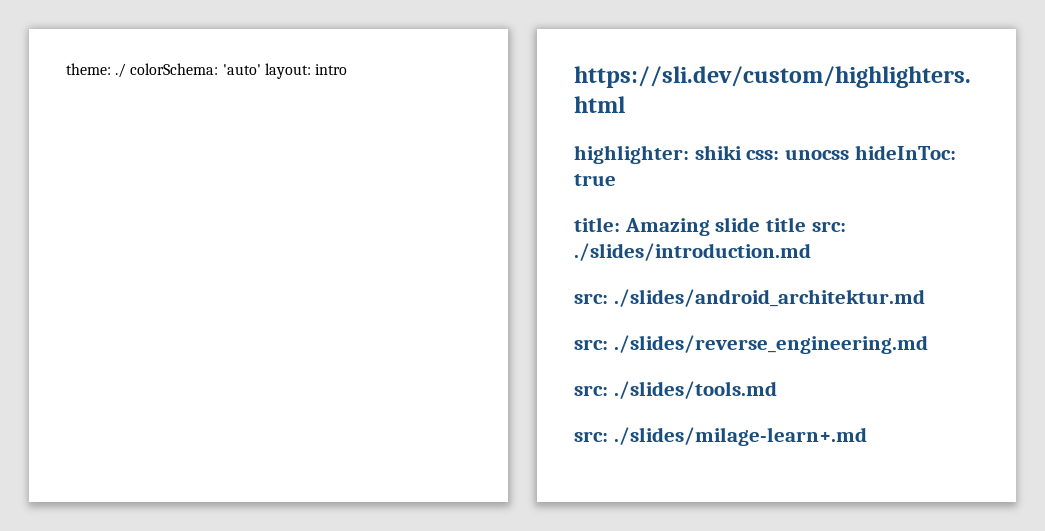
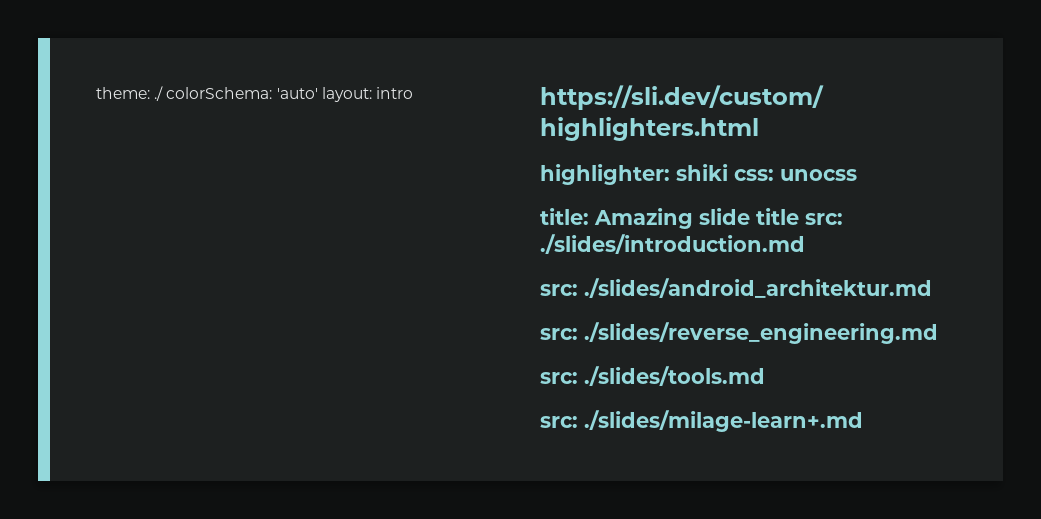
[854,145,956,160] [574,174,616,186] hideInToc: true -> (857, 175) none

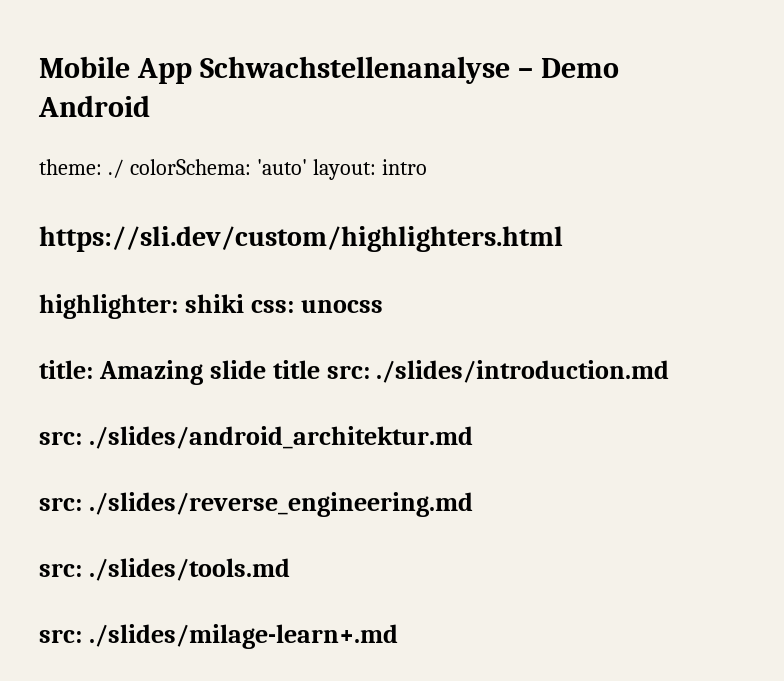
(96, 93) none -> [39,56,620,84] [38,95,150,117] Mobile App Schwachstellenanalyse – Demo Android //

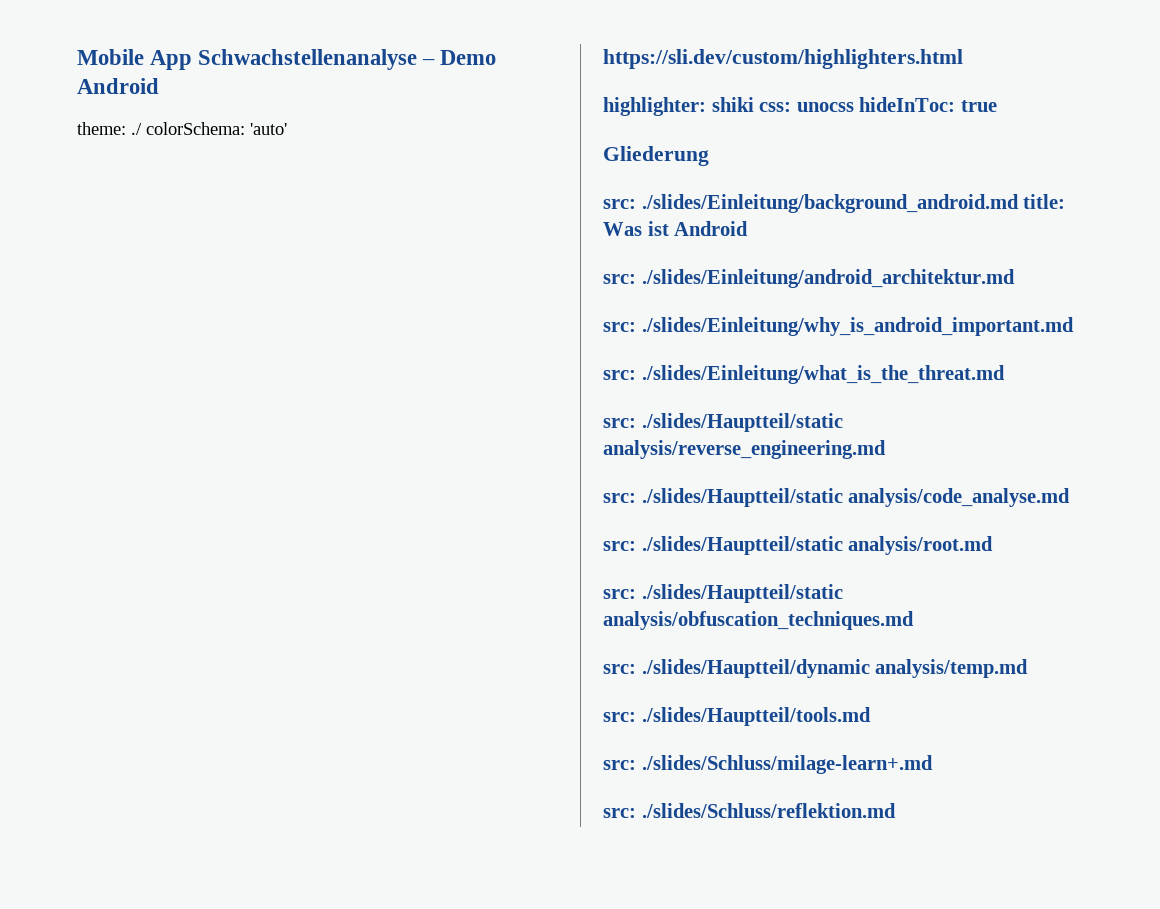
[312,159,427,180] layout: intro -> (287, 129) none
[39,360,670,385] [39,426,473,449] [39,492,473,517] [39,558,290,581] [39,624,398,649] // title: Amazing slide title src: ./slides/introduction.md // src: ./slides/android_architektur.md // src: ./slides/reverse_engineering.md // src: ./slides/tools.md // src: ./slides/milage-learn+.md -> [859,97,997,112] [603,146,709,166] [603,194,1066,213] [603,221,749,236] [603,269,1015,288] [603,317,1074,336] [603,365,1005,384] [603,413,843,432] [603,440,886,459] [603,488,1071,507] [603,536,994,555] [603,584,843,603] [603,611,914,630] [603,659,1029,678] [603,707,871,726] [603,755,933,774] [603,803,896,818] hideInToc: true // Gliederung // src: ./slides/Einleitung/background_android.md title: Was ist Android // src: ./slides/Einleitung/android_architektur.md // src: ./slides/Einleitung/why_is_android_important.md // src: ./slides/Einleitung/what_is_the_threat.md // src: ./slides/Hauptteil/static analysis/reverse_engineering.md // src: ./slides/Hauptteil/static analysis/code_analyse.md // src: ./slides/Hauptteil/static analysis/root.md // src: ./slides/Hauptteil/static analysis/obfuscation_techniques.md // src: ./slides/Hauptteil/dynamic analysis/temp.md // src: ./slides/Hauptteil/tools.md // src: ./slides/Schluss/milage-learn+.md // src: ./slides/Schluss/reflektion.md

